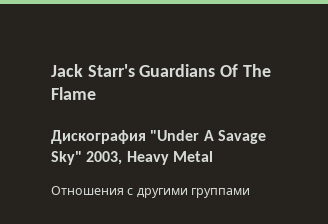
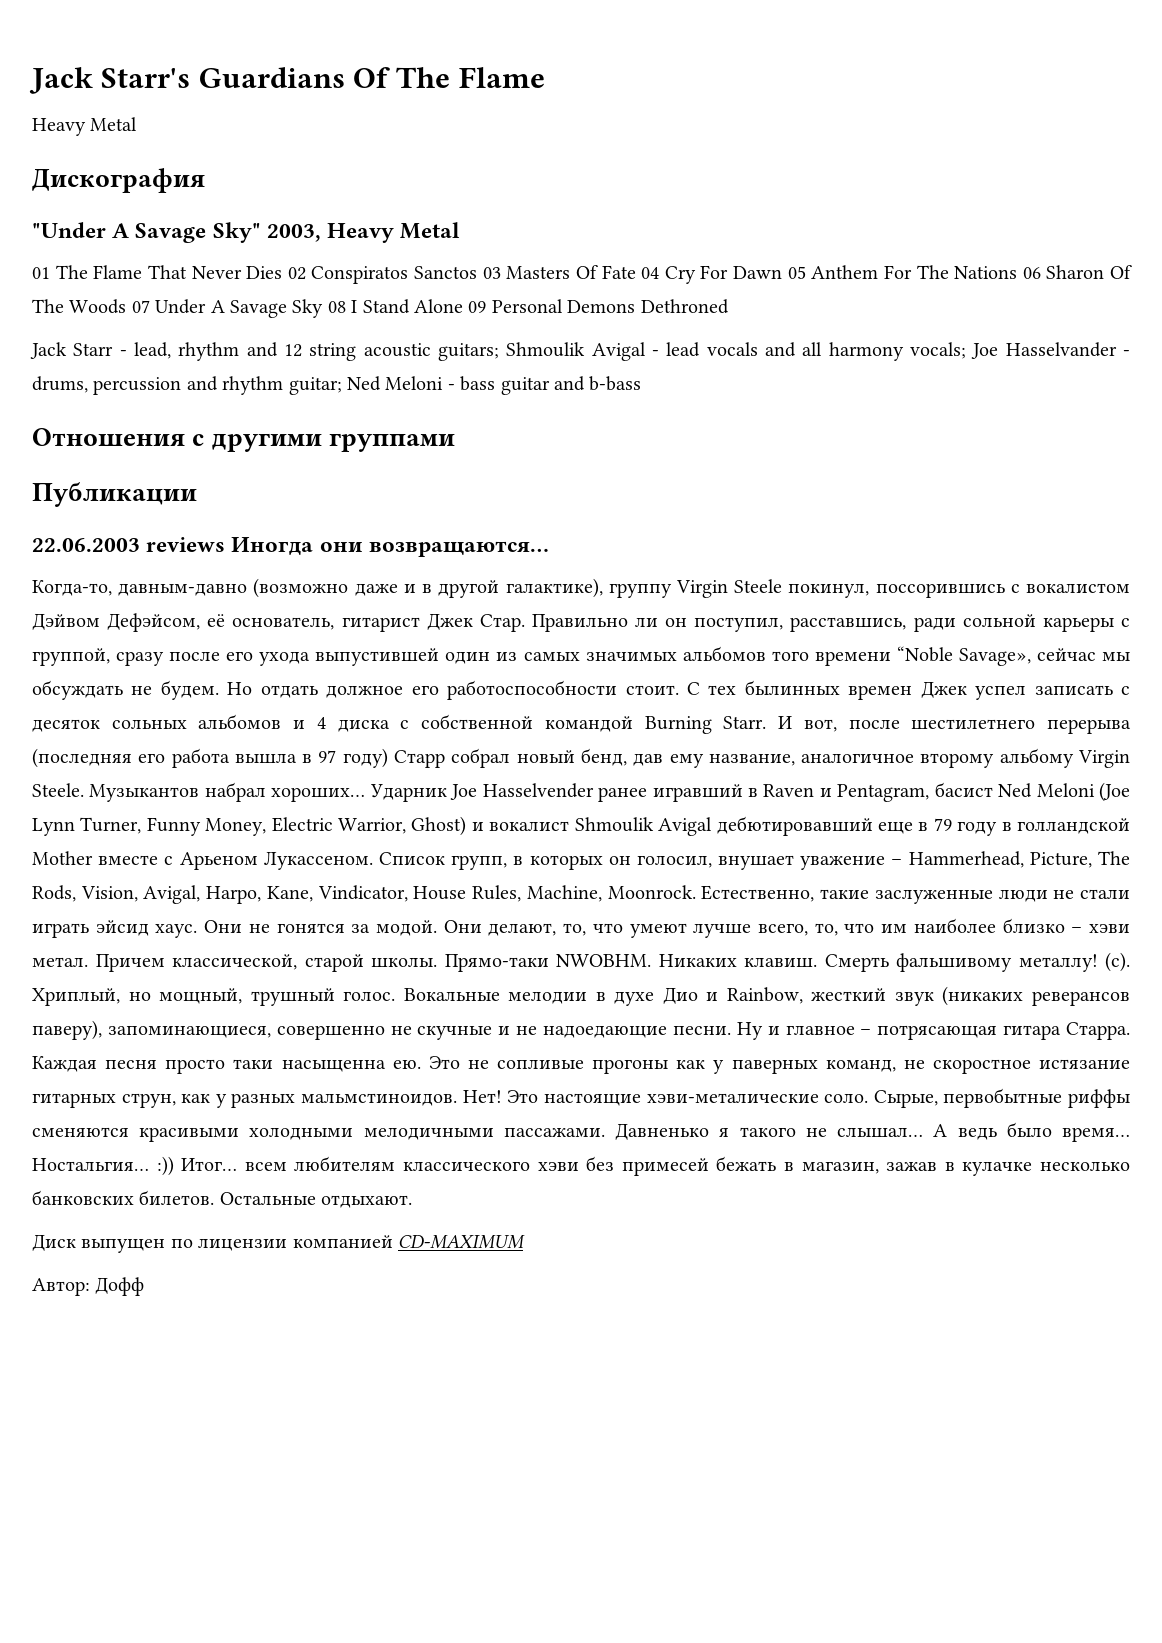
(96, 93) none -> [32,117,138,136] // Heavy Metal
(146, 137) none -> (205, 180) //
[51,186,251,198] Отношения с другими группами -> [32,265,1132,284] [32,299,729,318] [30,342,1131,361] [32,376,642,395] [32,428,455,452] [32,482,197,507] [32,537,549,557] [32,578,1130,598] [32,613,1130,632] [32,646,1130,666] [32,680,1130,700] [32,714,1132,734] [32,748,1130,768] [32,782,1130,802] [32,816,1130,836] [32,851,1130,870] [32,885,1131,904] [32,918,1130,938] [32,952,1130,972] [32,986,1130,1006] [32,1020,1130,1040] [32,1056,1130,1074] [32,1088,1130,1108] [32,1122,1131,1142] [32,1156,1131,1176] [32,1190,413,1208] [32,1234,525,1253] [32,1277,145,1296] 01 The Flame That Never Dies 02 Conspiratos Sanctos 03 Masters Of Fate 04 Cry For Dawn 05 Anthem For The Nations 06 Sharon Of The Woods 07 Under A Savage Sky 08 I Stand Alone 09 Personal Demons Dethroned // Jack Starr - lead, rhythm and 12 string acoustic guitars; Shmoulik Avigal - lead vocals and all harmony vocals; Joe Hasselvander - drums, percussion and rhythm guitar; Ned Meloni - bass guitar and b-bass // Отношения с другими группами // Публикации // 22.06.2003 reviews Иногда они возвращаются… // Когда-то, давным-давно (возможно даже и в другой галактике), группу Virgin Steele покинул, поссорившись с вокалистом Дэйвом Дефэйсом, её основатель, гитарист Джек Стар. Правильно ли он поступил, расставшись, ради сольной карьеры с группой, сразу после его ухода выпустившей один из самых значимых альбомов того времени “Noble Savage», сейчас мы обсуждать не будем. Но отдать должное его работоспособности стоит. С тех былинных времен Джек успел записать с десяток сольных альбомов и 4 диска с собственной командой Burning Starr. И вот, после шестилетнего перерыва (последняя его работа вышла в 97 году) Старр собрал новый бенд, дав ему название, аналогичное второму альбому Virgin Steele. Музыкантов набрал хороших… Ударник Joe Hasselvender ранее игравший в Raven и Pentagram, басист Ned Meloni (Joe Lynn Turner, Funny Money, Electric Warrior, Ghost) и вокалист Shmoulik Avigal дебютировавший еще в 79 году в голландской Mother вместе с Арьеном Лукассеном. Список групп, в которых он голосил, внушает уважение – Hammerhead, Picture, The Rods, Vision, Avigal, Harpo, Kane, Vindicator, House Rules, Machine, Moonrock. Естественно, такие заслуженные люди не стали играть эйсид хаус. Они не гонятся за модой. Они делают, то, что умеют лучше всего, то, что им наиболее близко – хэви метал. Причем классической, старой школы. Прямо-таки NWOBHM. Никаких клавиш. Смерть фальшивому металлу! (с). Хриплый, но мощный, трушный голос. Вокальные мелодии в духе Дио и Rainbow, жесткий звук (никаких реверансов паверу), запоминающиеся, совершенно не скучные и не надоедающие песни. Ну и главное – потрясающая гитара Старра. Каждая песня просто таки насыщенна ею. Это не сопливые прогоны как у паверных команд, не скоростное истязание гитарных струн, как у разных мальмстиноидов. Нет! Это настоящие хэви-металические соло. Сырые, первобытные риффы сменяются красивыми холодными мелодичными пассажами. Давненько я такого не слышал… А ведь было время… Ностальгия… :)) Итог… всем любителям классического хэви без примесей бежать в магазин, зажав в кулачке несколько банковских билетов. Остальные отдыхают. // Диск выпущен по лицензии компанией CD-MAXIMUM // Автор: Дофф

